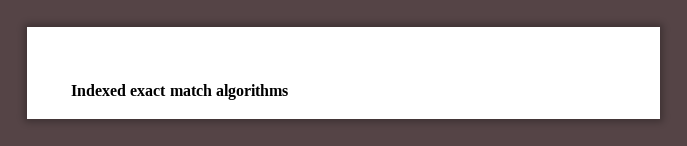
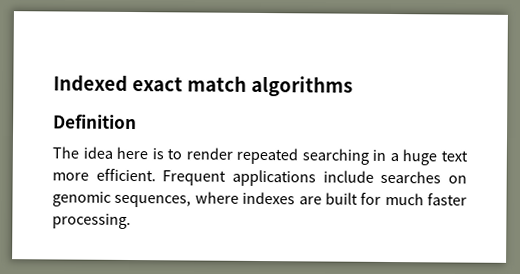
(288, 92) none -> [53,114,137,130] [52,146,468,166] [52,168,468,187] [52,191,467,208] [52,213,131,230] // Definition // The idea here is to render repeated searching in a huge text more efficient. Frequent applications include searches on genomic sequences, where indexes are built for much faster processing.

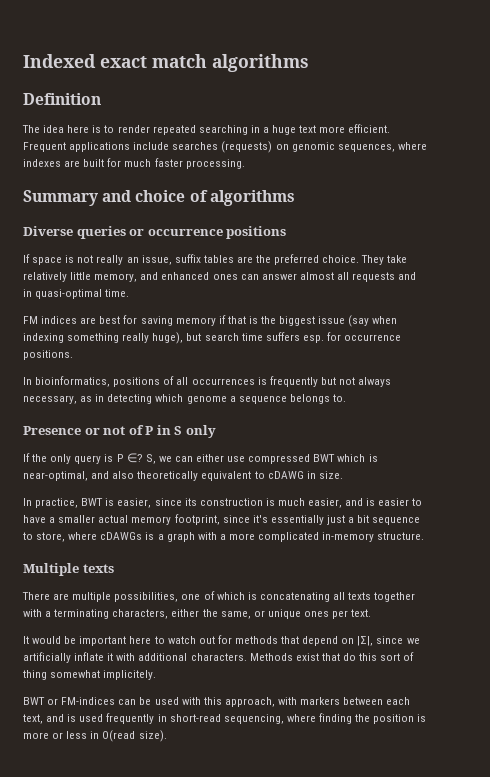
(442, 177) none -> [221,141,273,153] (requests)
(131, 221) none -> [23,190,295,206] [23,226,287,239] [23,254,408,265] [23,272,417,282] [23,289,130,299] [23,315,398,327] [23,332,402,344] [23,350,73,360] [23,376,392,387] [23,394,346,404] [23,425,216,438] [23,453,378,464] [23,471,343,481] [23,498,423,508] [23,514,421,525] [23,532,425,542] [23,563,114,576] [22,591,416,602] [23,609,372,619] [23,635,420,646] [23,652,415,663] [23,670,157,680] [23,697,411,707] [23,713,427,724] [23,730,167,742] // Summary and choice of algorithms // Diverse queries or occurrence positions // If space is not really an issue, suffix tables are the preferred choice. They take relatively little memory, and enhanced ones can answer almost all requests and in quasi-optimal time. // FM indices are best for saving memory if that is the biggest issue (say when indexing something really huge), but search time suffers esp. for occurrence positions. // In bioinformatics, positions of all occurrences is frequently but not always necessary, as in detecting which genome a sequence belongs to. // Presence or not of P in S only // If the only query is P ∈? S, we can either use compressed BWT which is near-optimal, and also theoretically equivalent to cDAWG in size. // In practice, BWT is easier, since its construction is much easier, and is easier to have a smaller actual memory footprint, since it's essentially just a bit sequence to store, where cDAWGs is a graph with a more complicated in-memory structure. // Multiple texts // There are multiple possibilities, one of which is concatenating all texts together with a terminating characters, either the same, or unique ones per text. // It would be important here to watch out for methods that depend on |Σ|, since we artificially inflate it with additional characters. Methods exist that do this sort of thing somewhat implicitely. // BWT or FM-indices can be used with this approach, with markers between each text, and is used frequently in short-read sequencing, where finding the position is more or less in O(read size).

